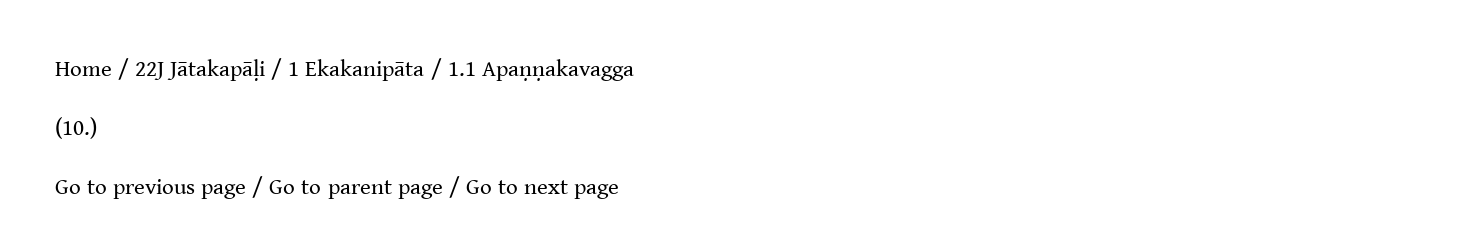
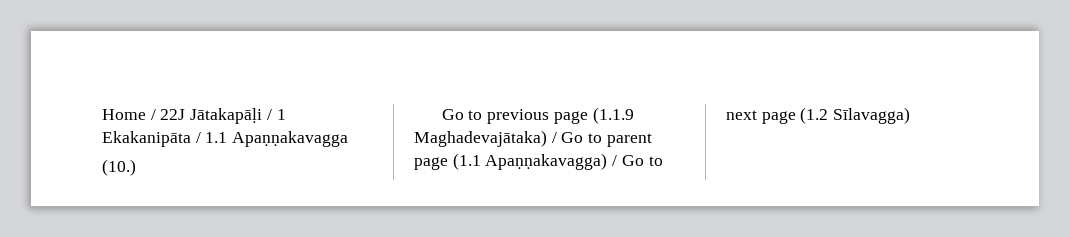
(247, 191) none -> [592,107,634,124] [414,130,547,147] (1.1.9 Maghadevajātaka)
(443, 191) none -> [452,153,608,170] (1.1 Apaṇṇakavagga)
(619, 191) none -> [800,107,911,124] (1.2 Sīlavagga)

